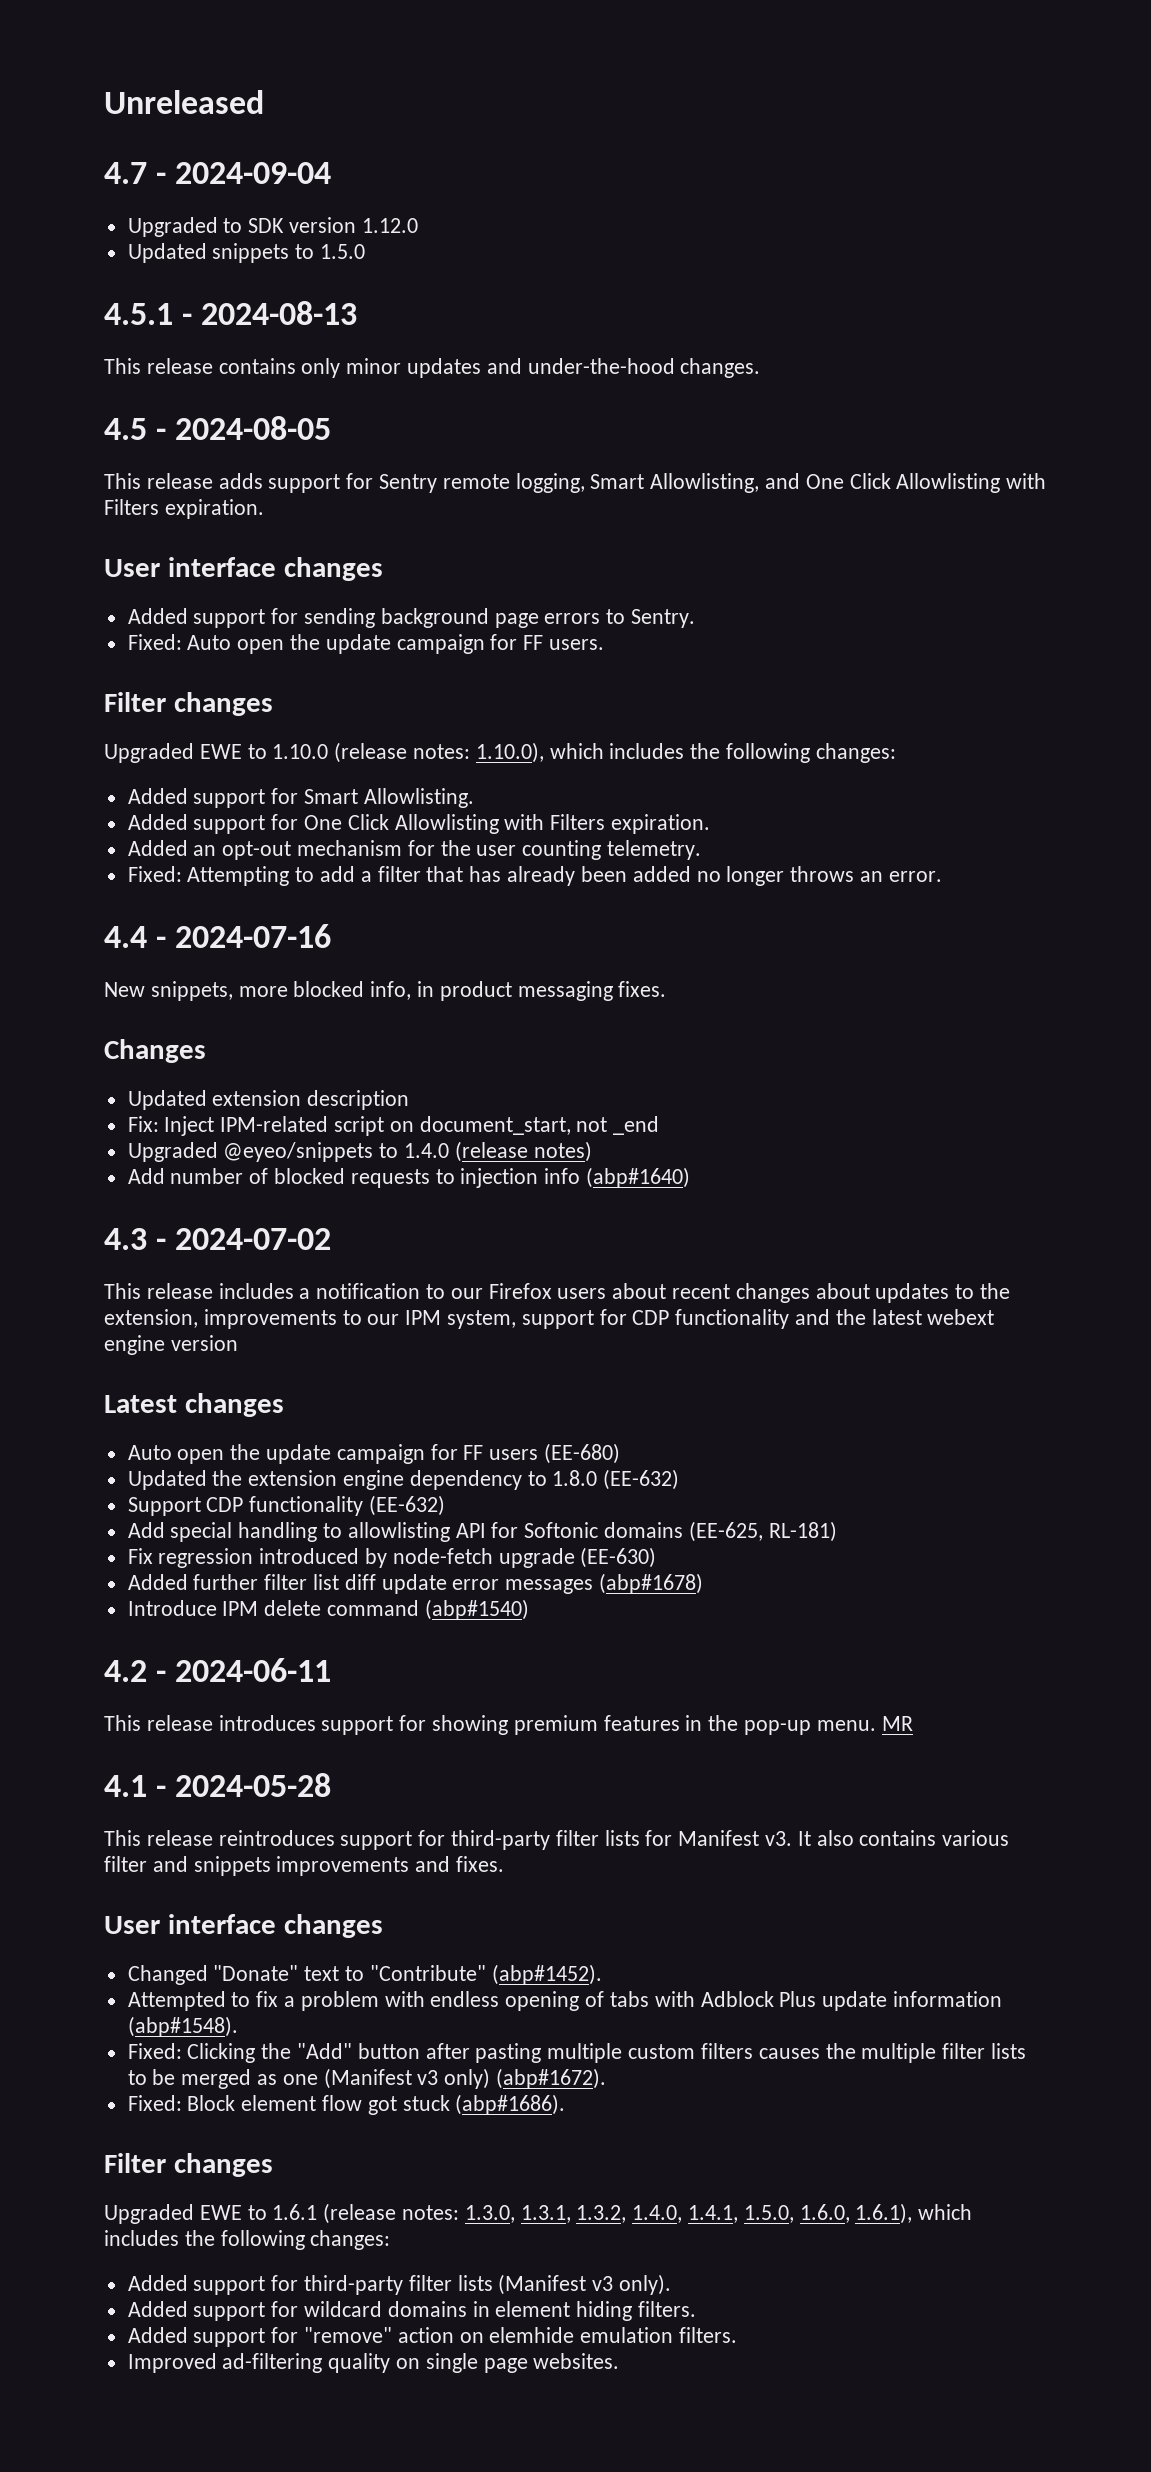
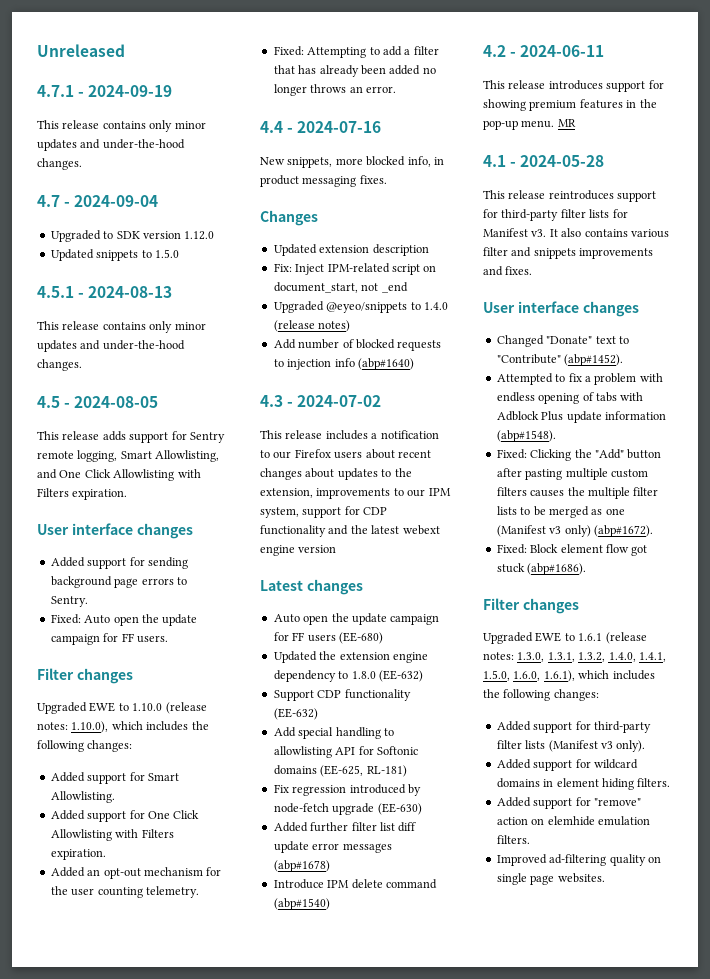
(264, 102) none -> [37,85,173,97] [37,120,206,132] [37,139,185,151] [37,158,82,170] // 4.7.1 - 2024-09-19 // This release contains only minor updates and under-the-hood changes.

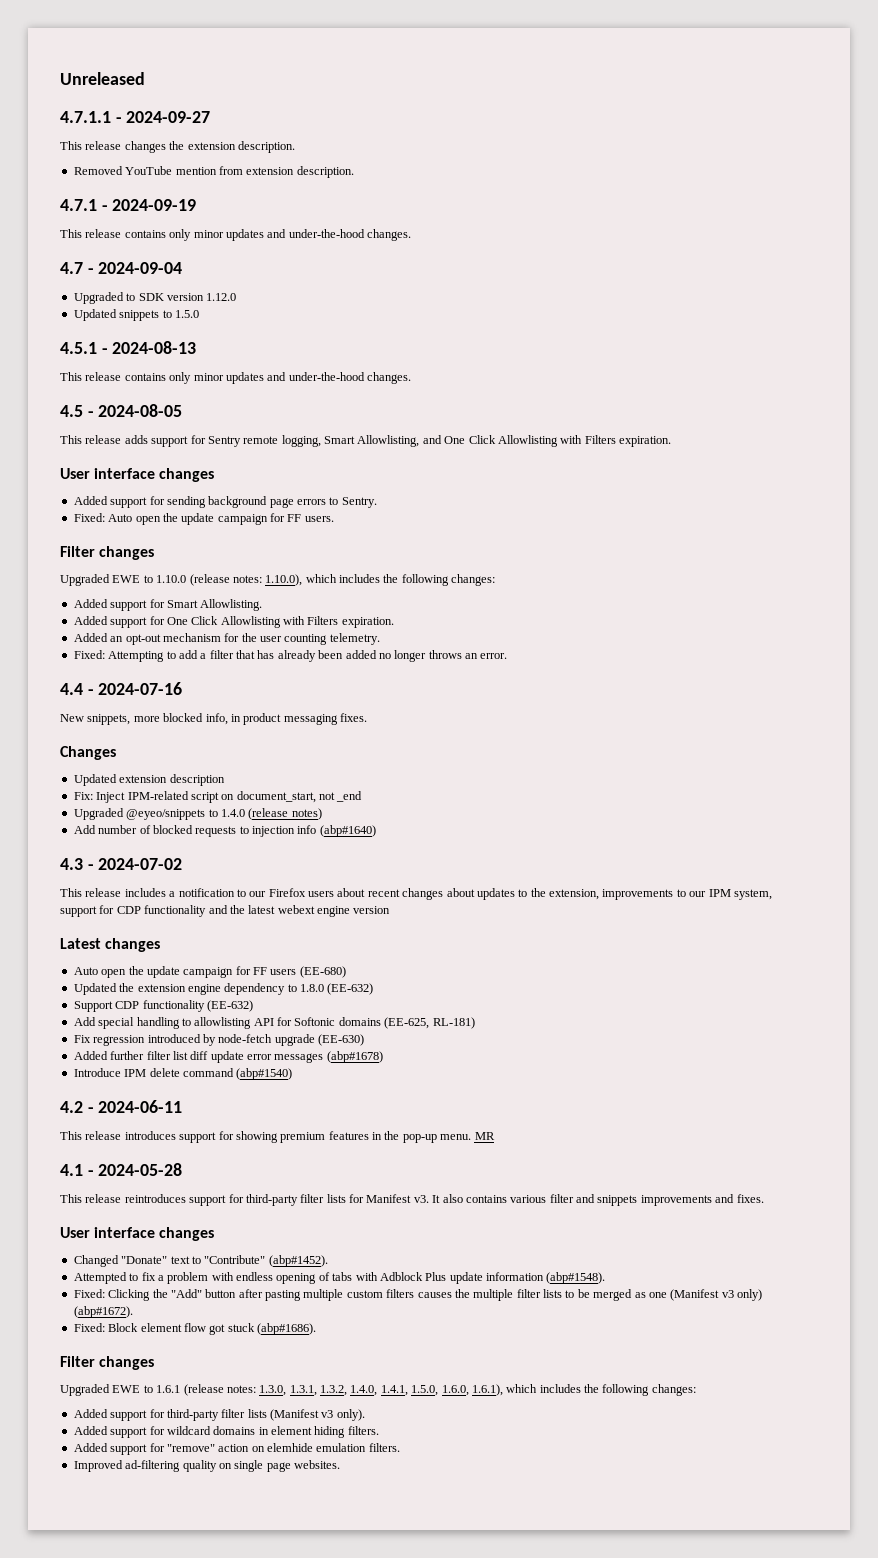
(125, 50) none -> [60,111,211,123] [60,141,295,153] [73,166,354,178] // 4.7.1.1 - 2024-09-27 // This release changes the extension description. // Removed YouTube mention from extension description.

